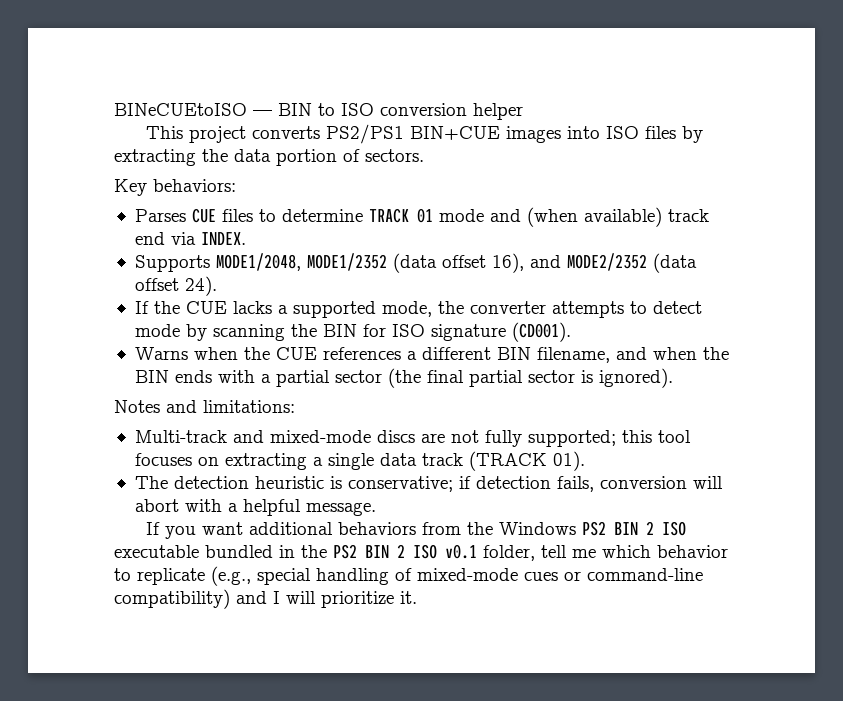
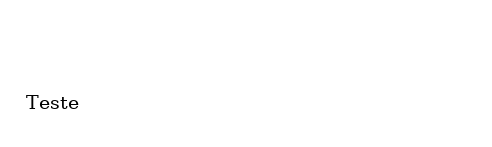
[114,103,523,120] [145,124,703,144] [114,149,424,166] [114,179,236,196] [134,207,709,227] [134,232,246,245] [134,253,697,273] [134,276,217,296] [134,301,702,318] [134,322,571,342] [134,347,729,363] [134,368,673,388] [114,400,295,413] [134,430,691,447] [134,451,585,471] [134,476,723,492] [134,499,376,516] [145,521,686,539] [114,544,728,561] [114,566,703,586] [114,589,417,609] BINeCUEtoISO — BIN to ISO conversion helper // This project converts PS2/PS1 BIN+CUE images into ISO files by extracting the data portion of sectors. // Key behaviors: // Parses CUE files to determine TRACK 01 mode and (when available) track end via INDEX. // Supports MODE1/2048, MODE1/2352 (data offset 16), and MODE2/2352 (data offset 24). // If the CUE lacks a supported mode, the converter attempts to detect mode by scanning the BIN for ISO signature (CD001). // Warns when the CUE references a different BIN filename, and when the BIN ends with a partial sector (the final partial sector is ignored). // Notes and limitations: // Multi-track and mixed-mode discs are not fully supported; this tool focuses on extracting a single data track (TRACK 01). // The detection heuristic is conservative; if detection fails, conversion will abort with a helpful message. // If you want additional behaviors from the Windows PS2 BIN 2 ISO executable bundled in the PS2 BIN 2 ISO v0.1 folder, tell me which behavior to replicate (e.g., special handling of mixed-mode cues or command-line compatibility) and I will prioritize it. -> [26,95,79,109] Teste

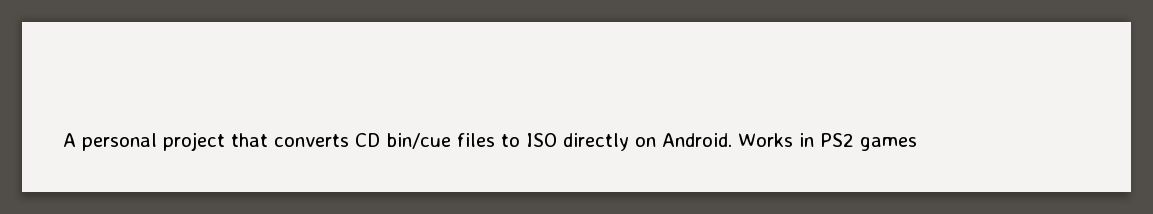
[26,95,79,109] Teste -> [63,132,917,151] A personal project that converts CD bin/cue files to ISO directly on Android. Works in PS2 games

